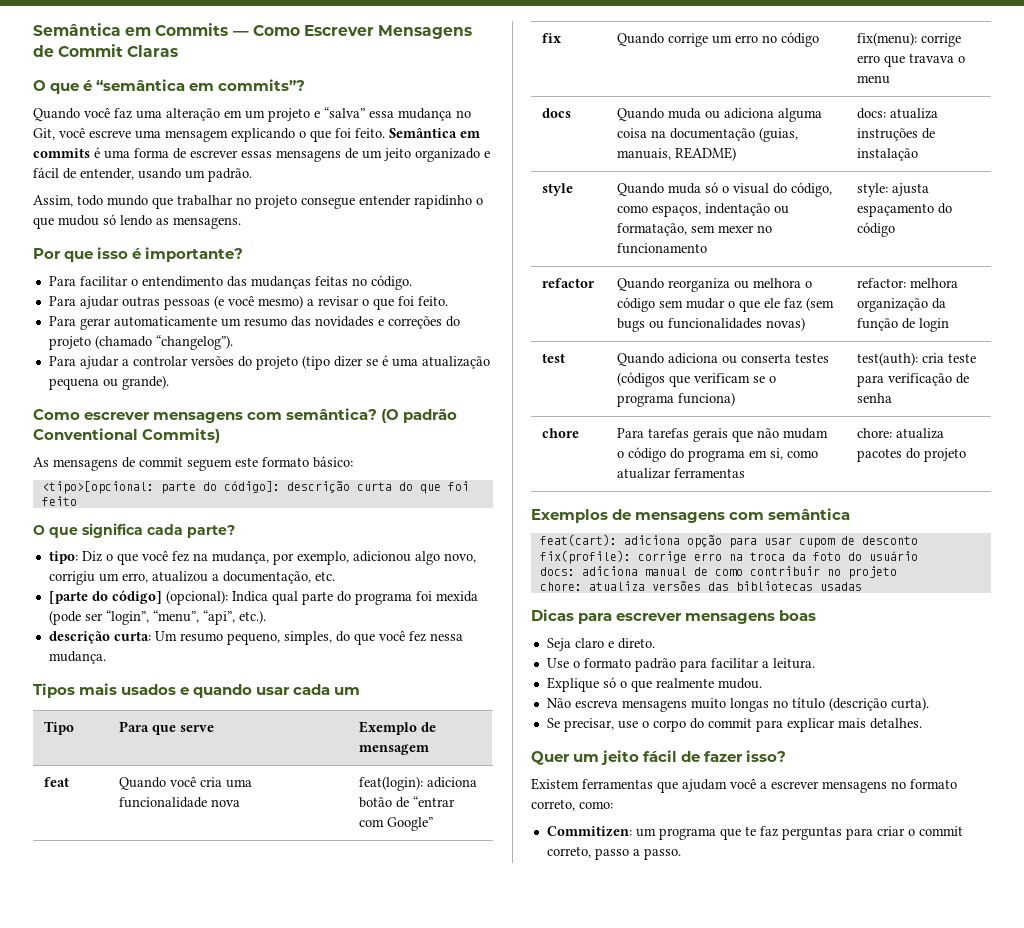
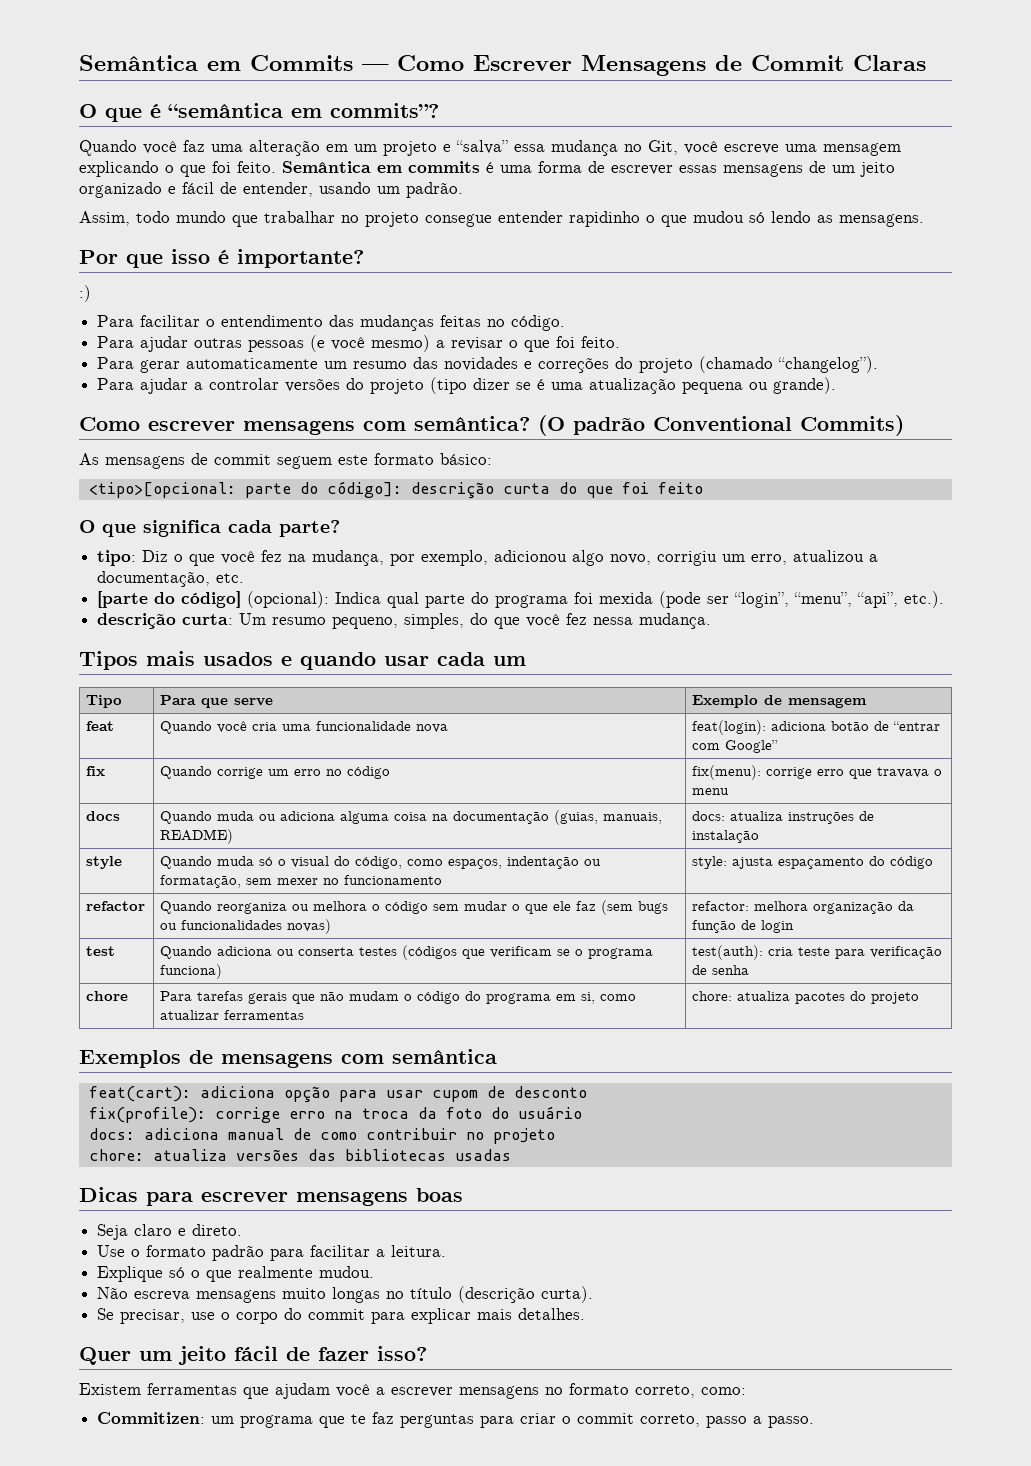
(244, 254) none -> [79,285,91,302] // :)

